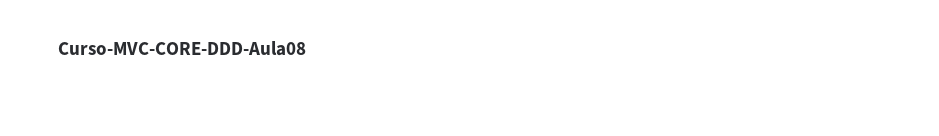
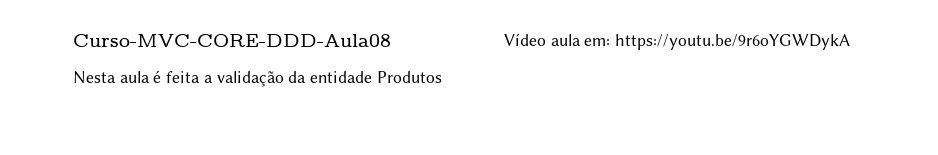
(306, 48) none -> [73,70,442,87] [504,33,851,50] // Nesta aula é feita a validação da entidade Produtos Vídeo aula em: https://youtu.be/9r6oYGWDykA

